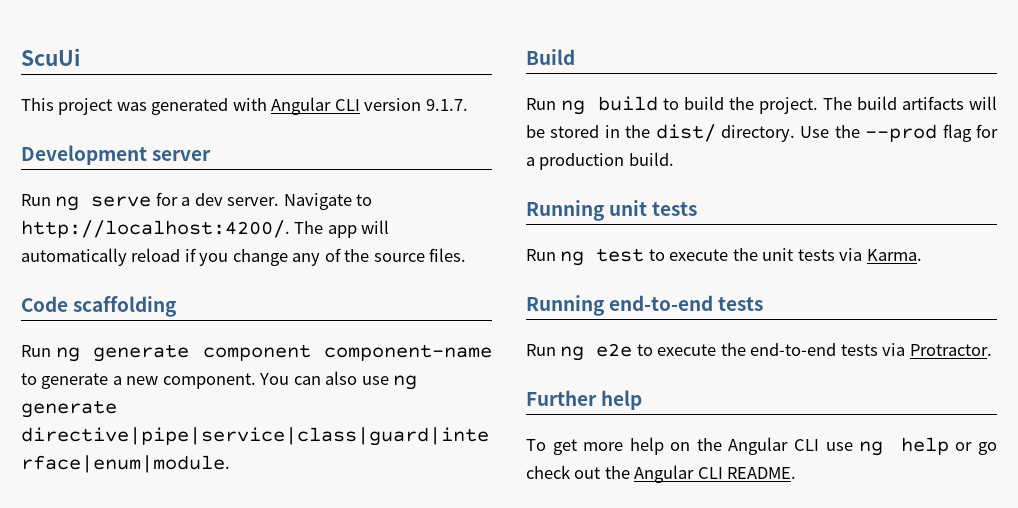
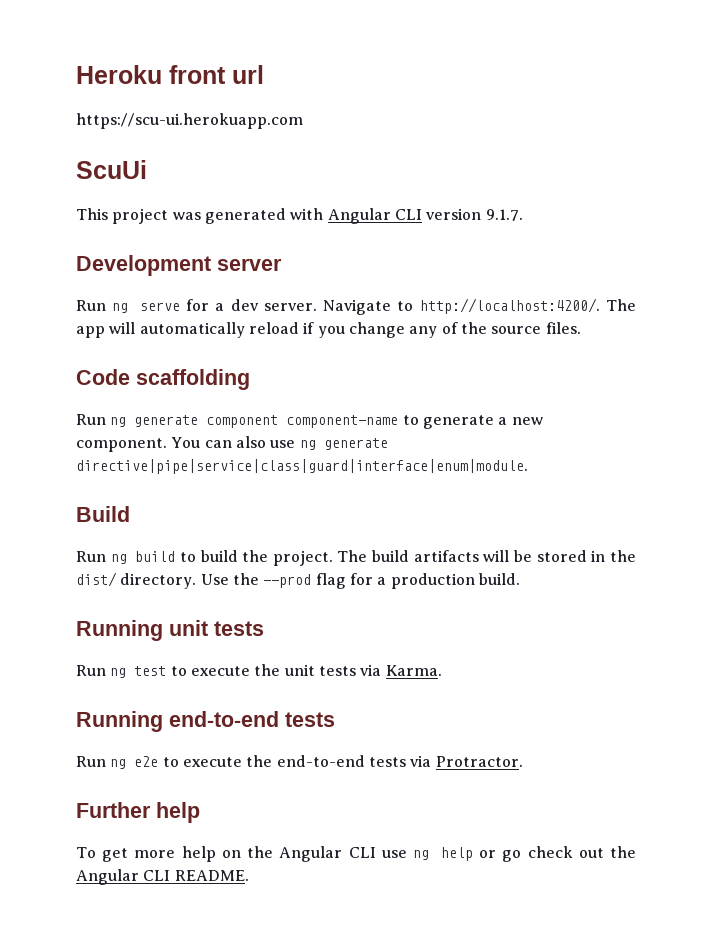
(21, 57) none -> [76,65,264,84] [76,113,303,129] Heroku front url // https://scu-ui.herokuapp.com //

